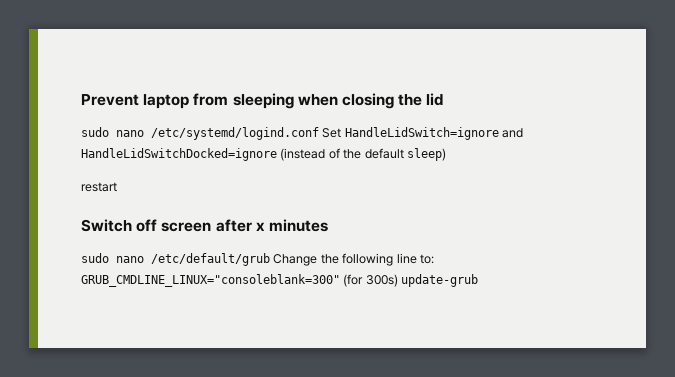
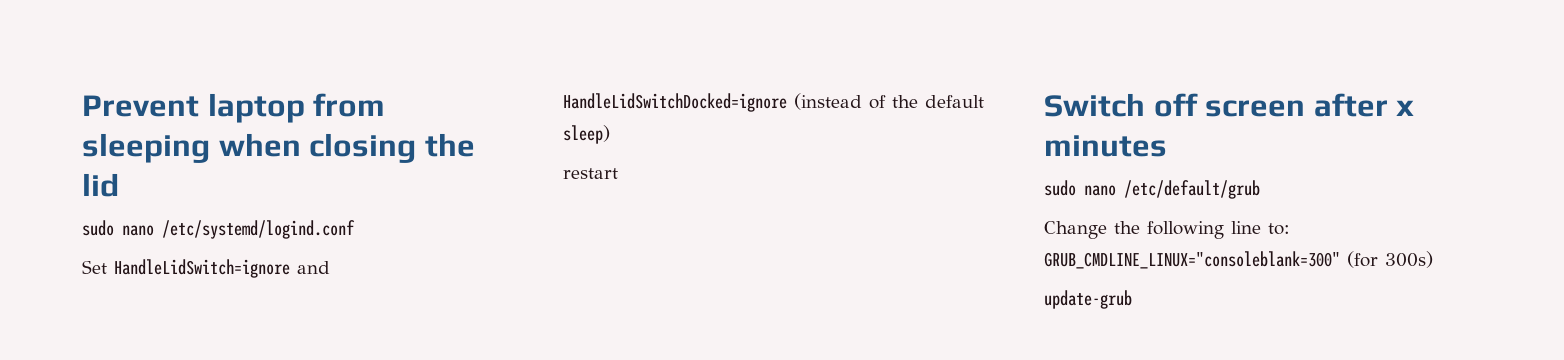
(319, 133) none -> (355, 229) //
(270, 259) none -> (1260, 189) //
(398, 280) none -> (1433, 259) //

